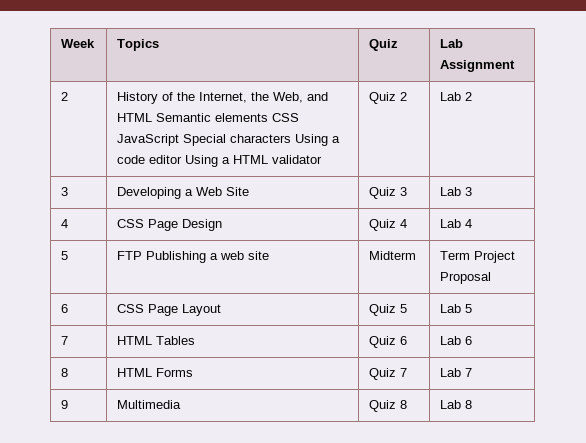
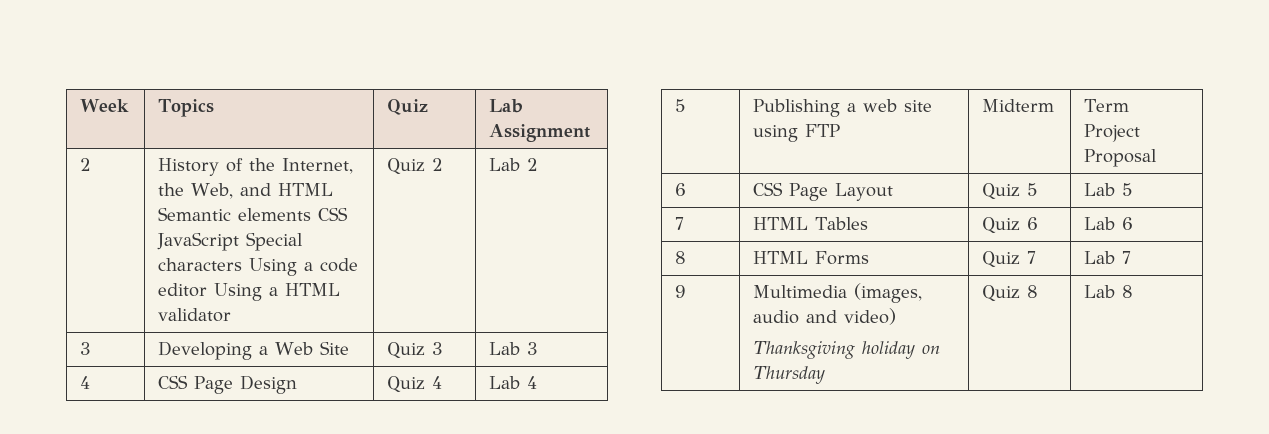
[117,251,143,260] FTP -> (687, 105) none
(270, 255) none -> [753,124,841,142] using FTP
(182, 404) none -> [854,283,923,303] [753,308,897,325] [753,341,941,359] [753,366,826,384] (images, audio and video) // Thanksgiving holiday on Thursday

